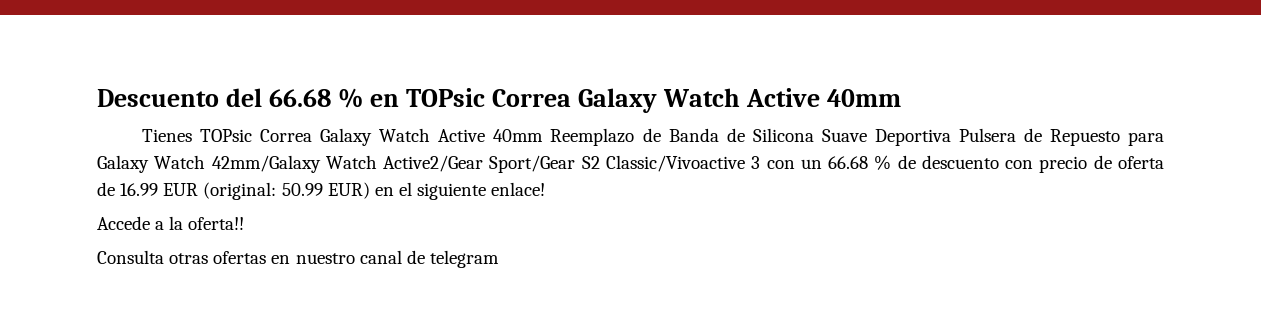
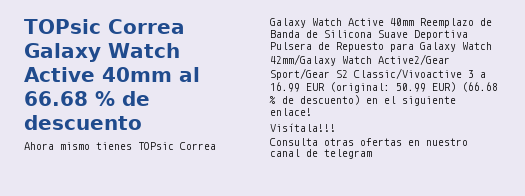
[97,88,902,113] [142,129,193,142] Descuento del 66.68 % en TOPsic Correa Galaxy Watch Active 40mm // Tienes -> [24,19,185,34] [24,43,180,62] [24,67,200,82] [24,91,150,106] [24,115,142,130] [24,142,132,150] TOPsic Correa Galaxy Watch Active 40mm al 66.68 % de descuento // Ahora mismo tienes
[766,155,1165,173] [97,182,115,196] con un 66.68 % de descuento con precio de oferta de -> [480,72,486,78] a
(370, 190) none -> [462,82,498,92] [269,95,360,105] (66.68 % de descuento)
[97,216,245,230] Accede a la oferta!! -> [270,123,336,132] Visítala!!!

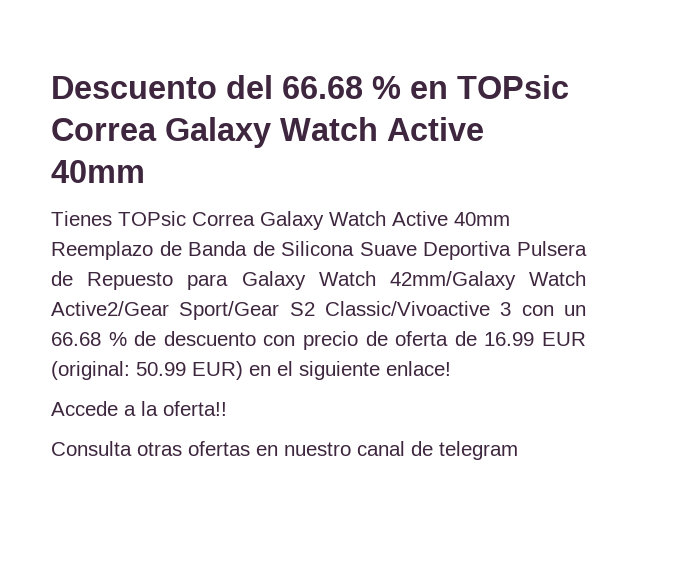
[24,19,185,34] [24,43,180,62] [24,67,200,82] [24,91,150,106] [24,115,142,130] [24,142,132,150] TOPsic Correa Galaxy Watch Active 40mm al 66.68 % de descuento // Ahora mismo tienes -> [51,75,569,99] [51,117,484,148] [51,160,145,183] [51,211,112,226] Descuento del 66.68 % en TOPsic Correa Galaxy Watch Active 40mm // Tienes
[480,72,486,78] a -> [521,305,586,316] [51,331,477,350] con un 66.68 % de descuento con precio de oferta de
[462,82,498,92] [269,95,360,105] (66.68 % de descuento) -> (243, 370) none
[270,123,336,132] Visítala!!! -> [51,401,227,416] Accede a la oferta!!

